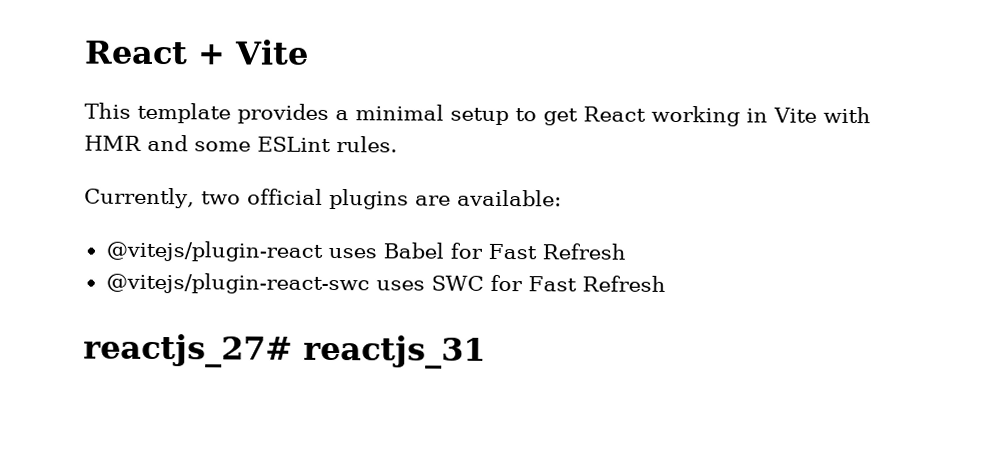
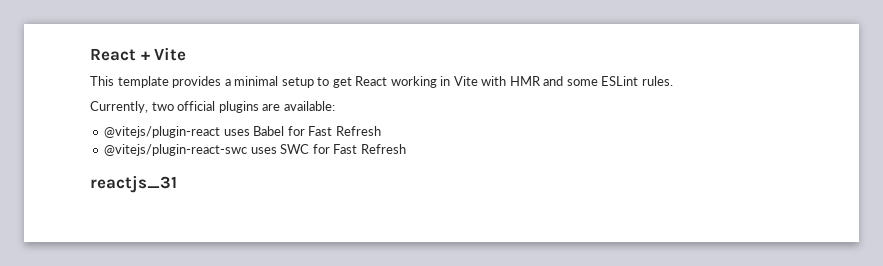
[83,333,293,368] reactjs_27# -> (406, 149) none

